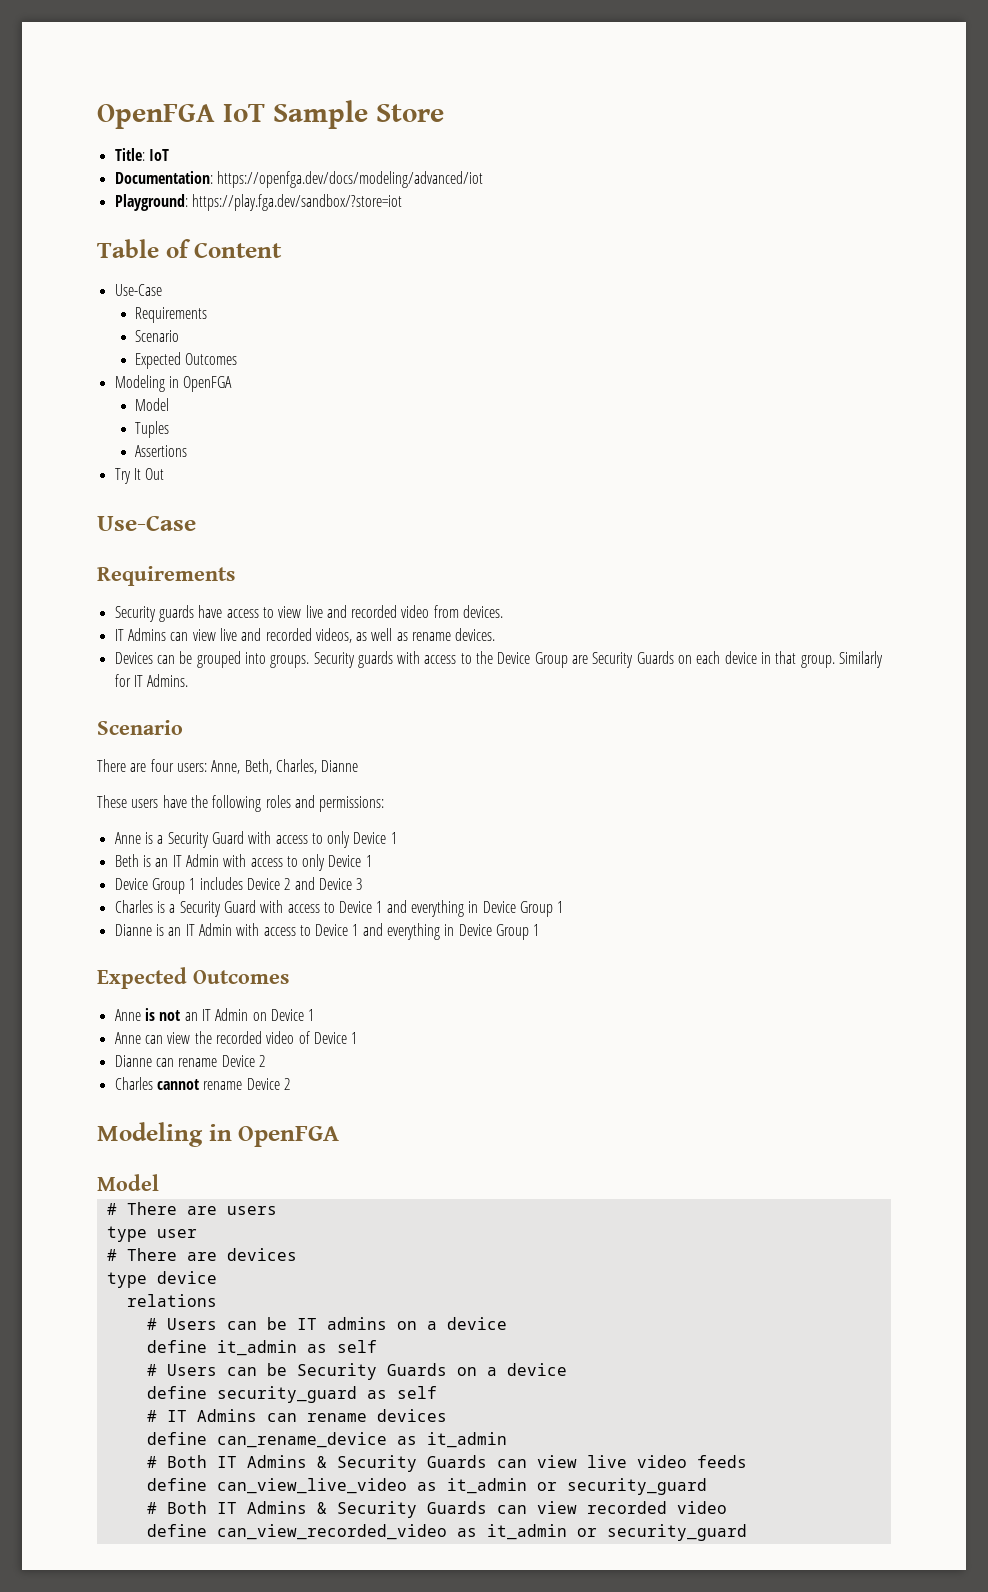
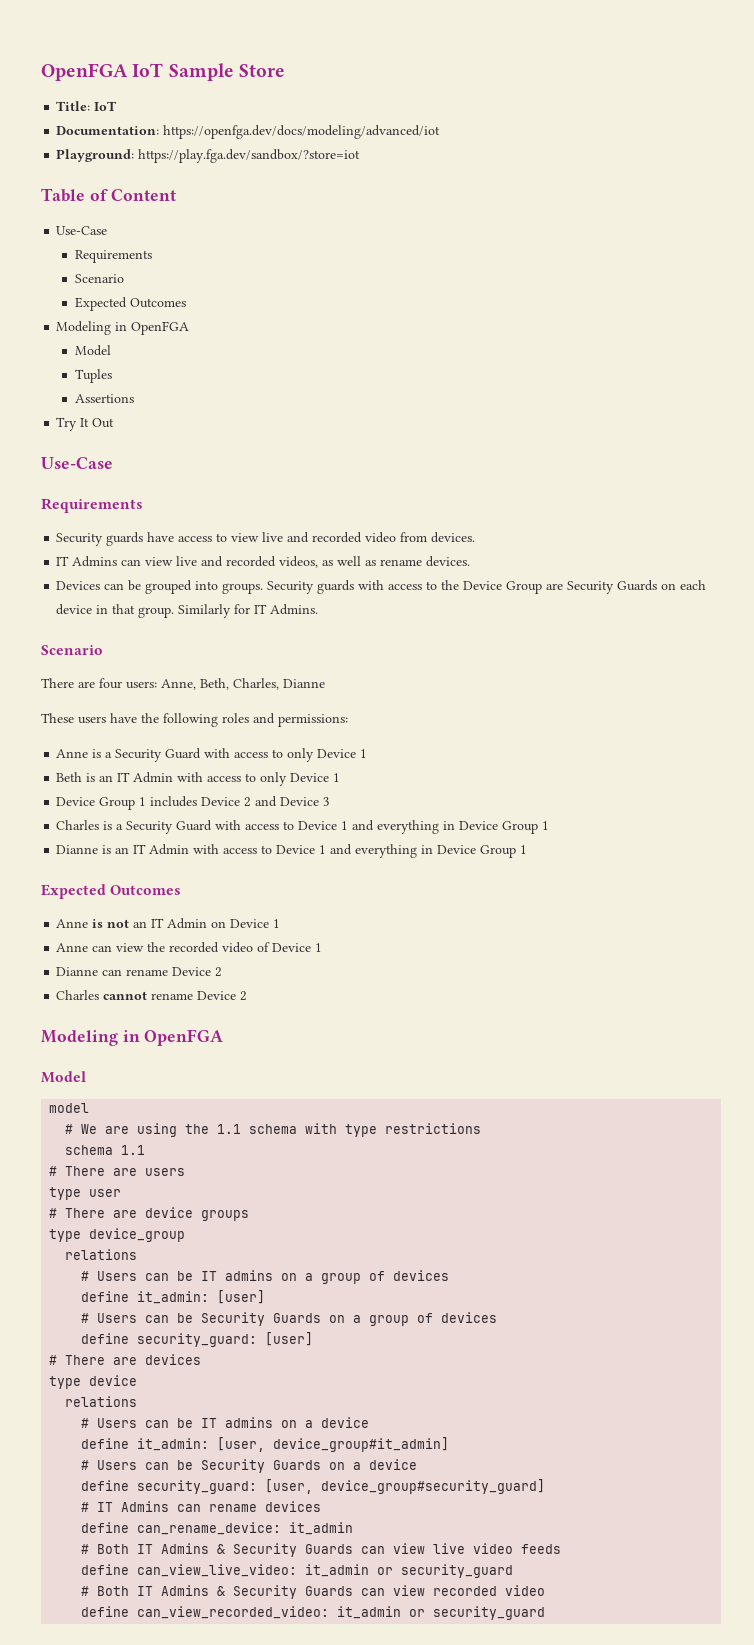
(159, 1182) none -> [49,1103,90,1113] [65,1123,482,1137] [65,1145,146,1155] // model // # We are using the 1.1 schema with type restrictions // schema 1.1
(197, 1233) none -> [49,1207,250,1221] [49,1228,186,1242] [65,1249,138,1260] [81,1270,450,1284] [81,1290,266,1304] [81,1312,498,1326] [81,1332,314,1347] // # There are device groups // type device_group // relations // # Users can be IT admins on a group of devices // define it_admin: [user] // # Users can be Security Guards on a group of devices // define security_guard: [user]
[216,1340,377,1356] it_admin as self -> [137,1437,450,1452] it_admin: [user, device_group#it_admin]
[216,1386,437,1403] security_guard as self -> [137,1479,546,1494] security_guard: [user, device_group#security_guard]
[216,1432,417,1448] can_rename_device as -> [137,1522,282,1535] can_rename_device:
[216,1478,437,1494] can_view_live_video as -> [137,1564,298,1577] can_view_live_video:
[216,1524,477,1540] can_view_recorded_video as -> [137,1606,330,1619] can_view_recorded_video:

